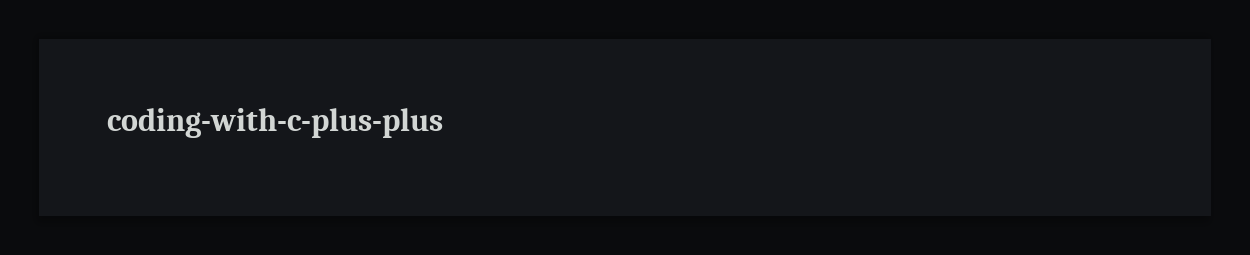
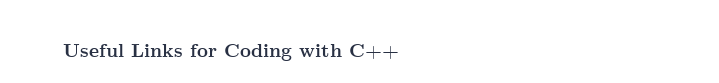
[107,108,443,138] coding-with-c-plus-plus -> [63,44,399,61] Useful Links for Coding with C++

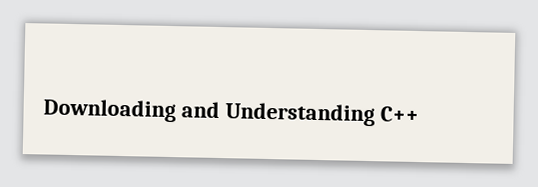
[63,44,342,61] Useful Links for Coding with -> [43,98,375,127] Downloading and Understanding

